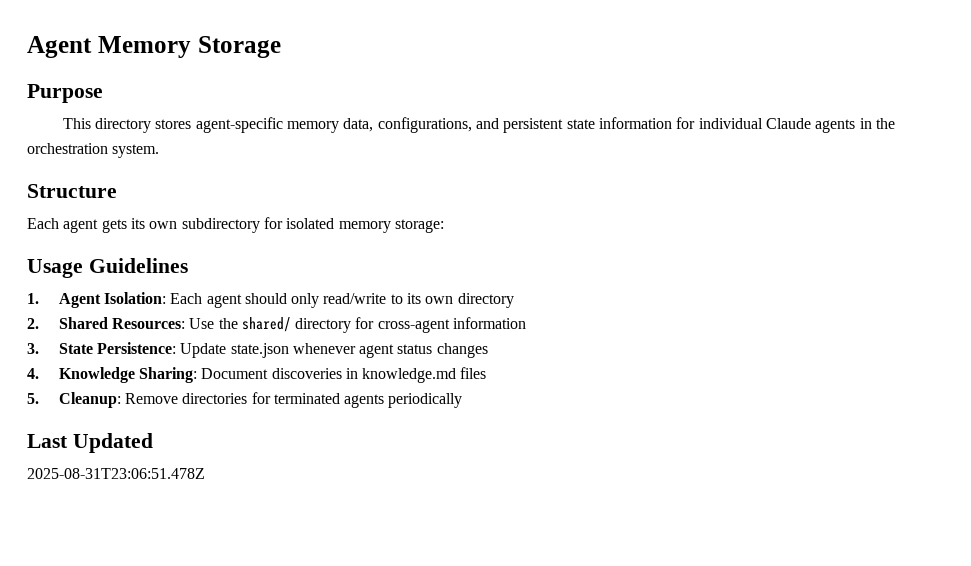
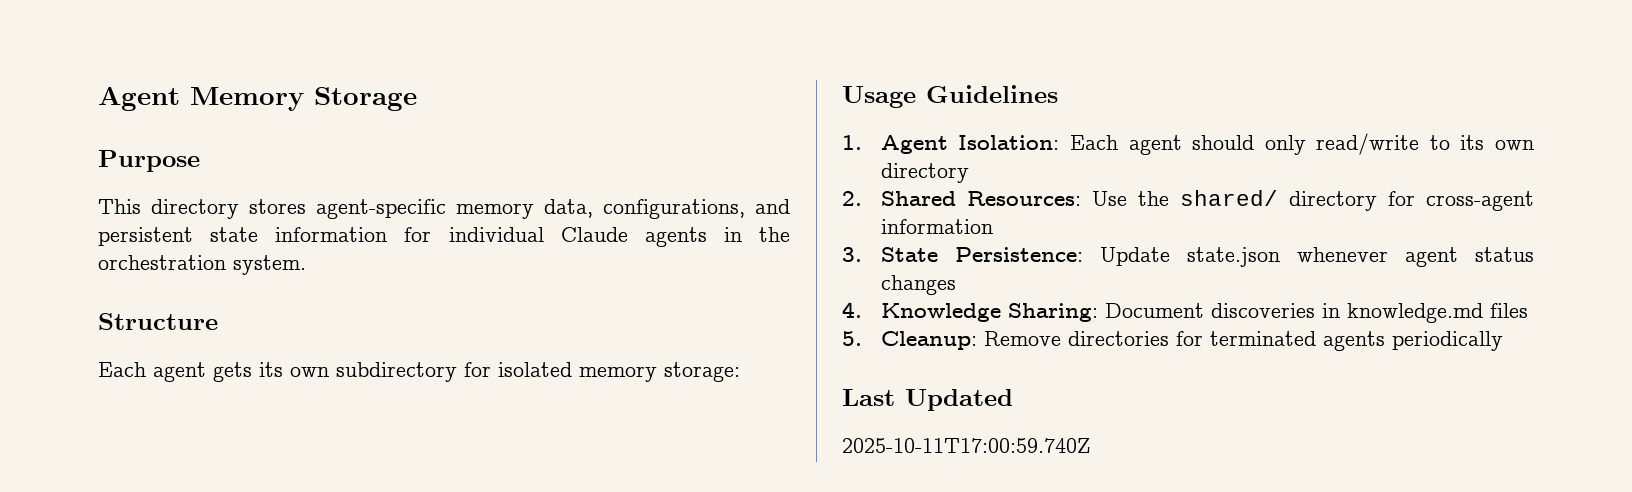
[27,468,205,479] 2025-08-31T23:06:51.478Z -> [842,438,1090,453] 2025-10-11T17:00:59.740Z

